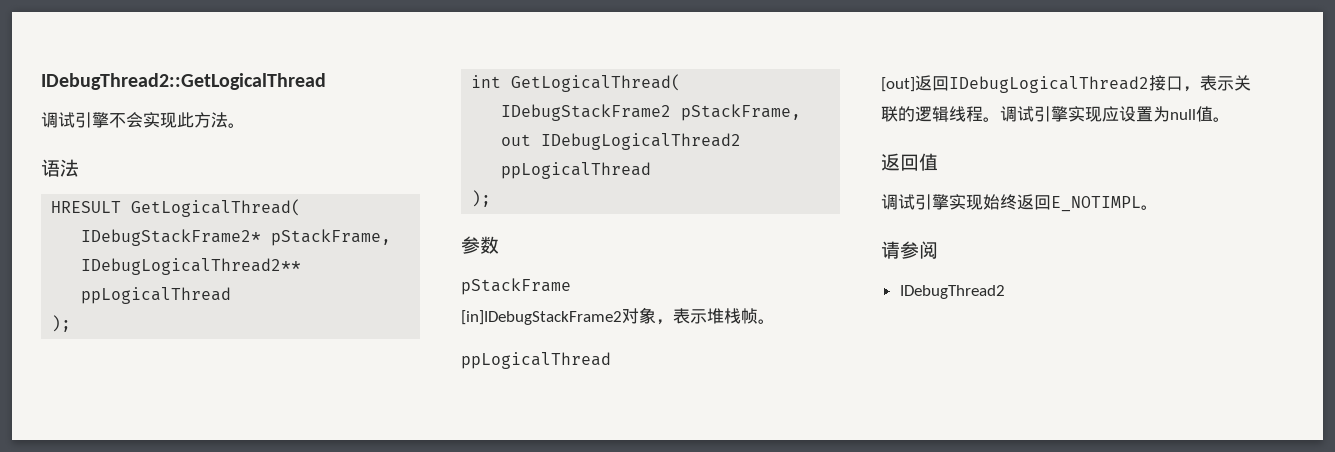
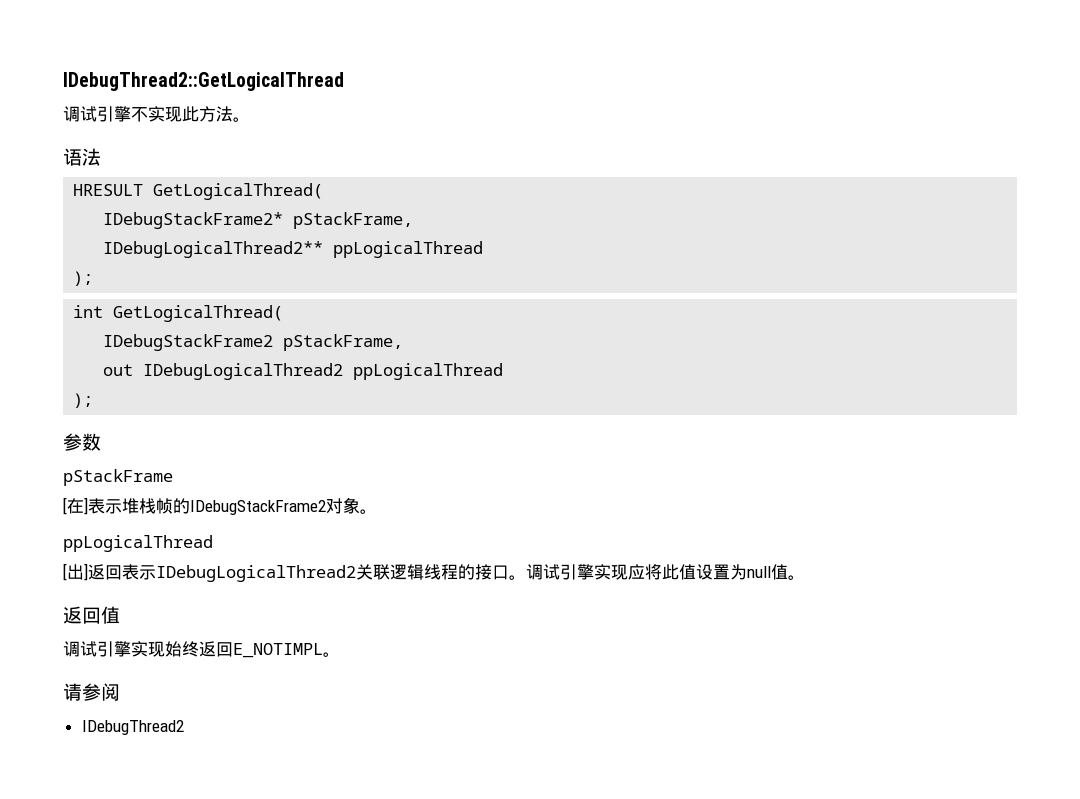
[126,112,143,128] 会 -> (148, 114) none
[461,307,775,325] [461,352,611,369] [881,75,1251,93] [881,106,915,122] [in]IDebugStackFrame2对象，表示堆栈帧。 // ppLogicalThread // [out]返回IDebugLogicalThread2接口，表示关联的 -> [63,497,377,515] [63,535,213,552] [63,563,390,582] [在]表示堆栈帧的IDebugStackFrame2对象。 // ppLogicalThread // [出]返回表示IDebugLogicalThread2关联
(983, 114) none -> [458,564,509,580] 的接口
(1119, 114) none -> [645,564,696,580] 将此值

